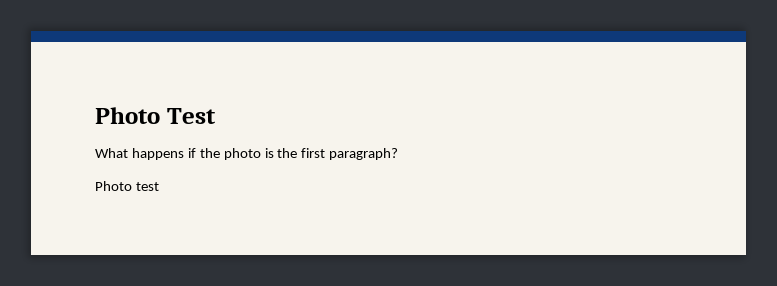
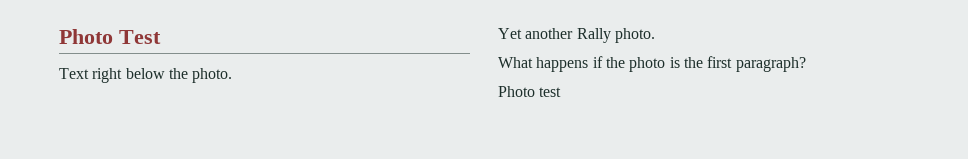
(216, 116) none -> [59,68,233,83] [498,28,655,43] // Text right below the photo. // Yet another Rally photo.

